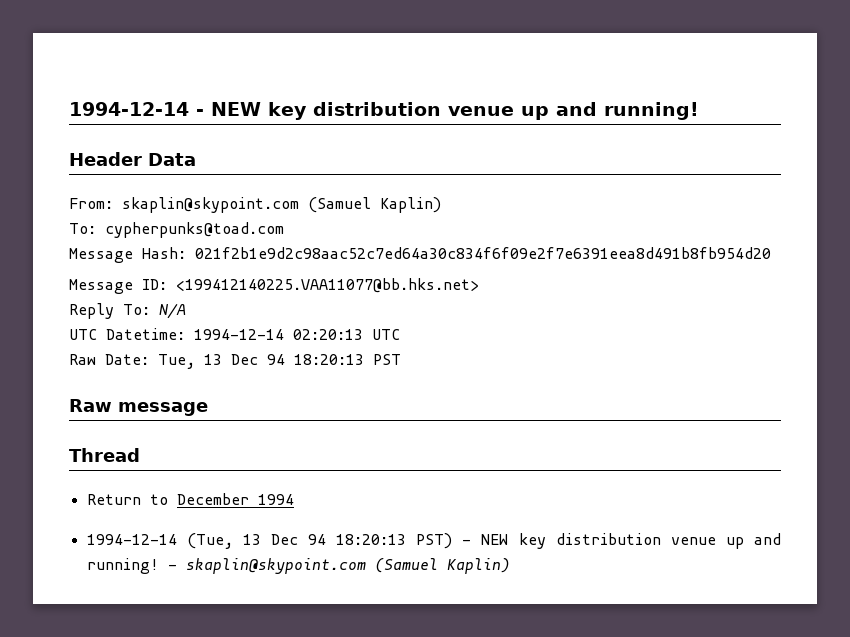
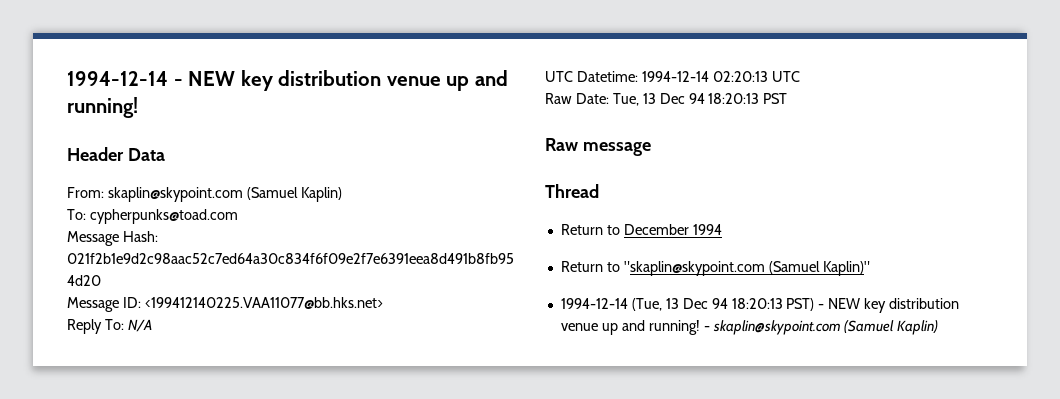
(294, 499) none -> [560,261,870,276] // Return to "skaplin@skypoint.com (Samuel Kaplin)"

